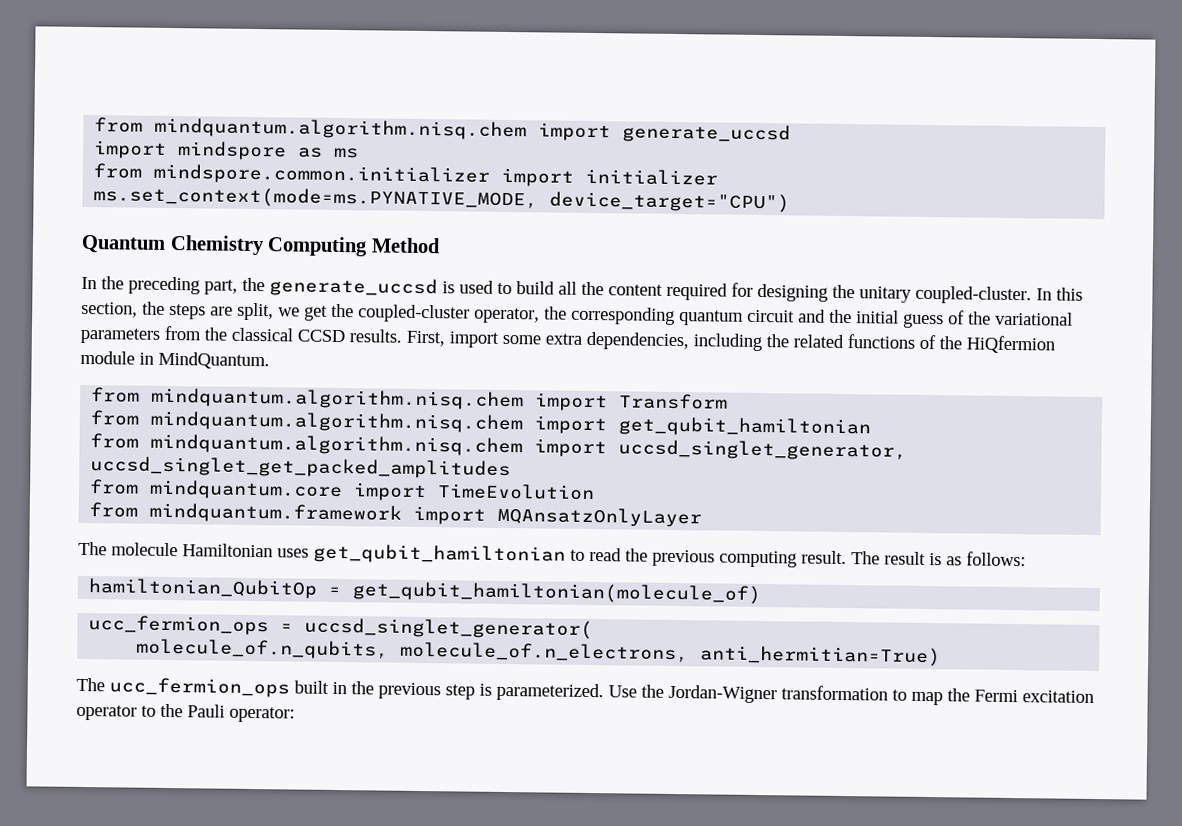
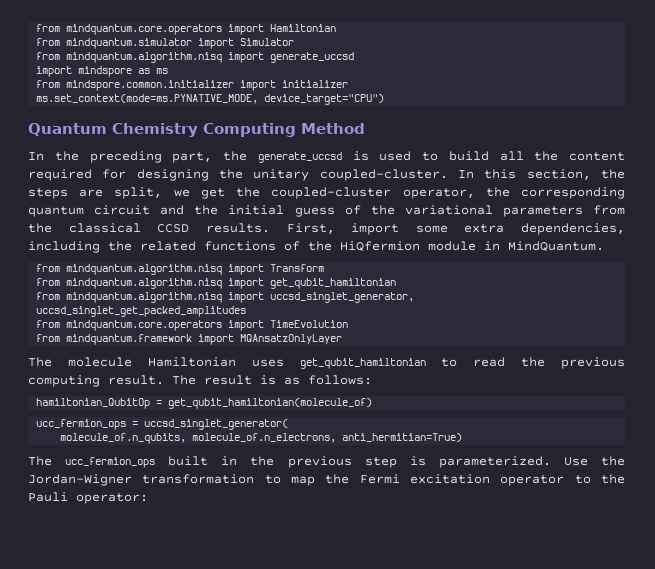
[94,117,528,141] from mindquantum.algorithm.nisq.chem -> [36,24,337,35] [36,38,295,49] [36,52,223,63] from mindquantum.core.operators import Hamiltonian // from mindquantum.simulator import Simulator // from mindquantum.algorithm.nisq
[151,387,525,411] mindquantum.algorithm.nisq.chem -> [66,264,223,275] mindquantum.algorithm.nisq
[150,410,524,434] mindquantum.algorithm.nisq.chem -> [66,278,223,289] mindquantum.algorithm.nisq
[150,433,524,457] mindquantum.algorithm.nisq.chem -> [66,292,223,303] mindquantum.algorithm.nisq
[149,479,344,501] mindquantum.core -> [66,320,223,331] mindquantum.core.operators

